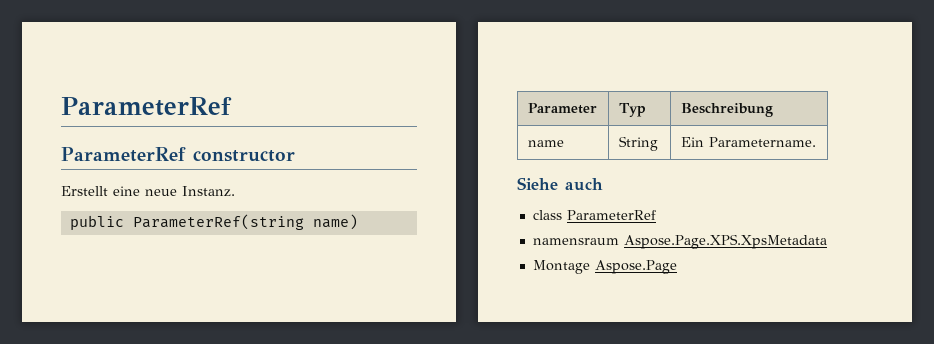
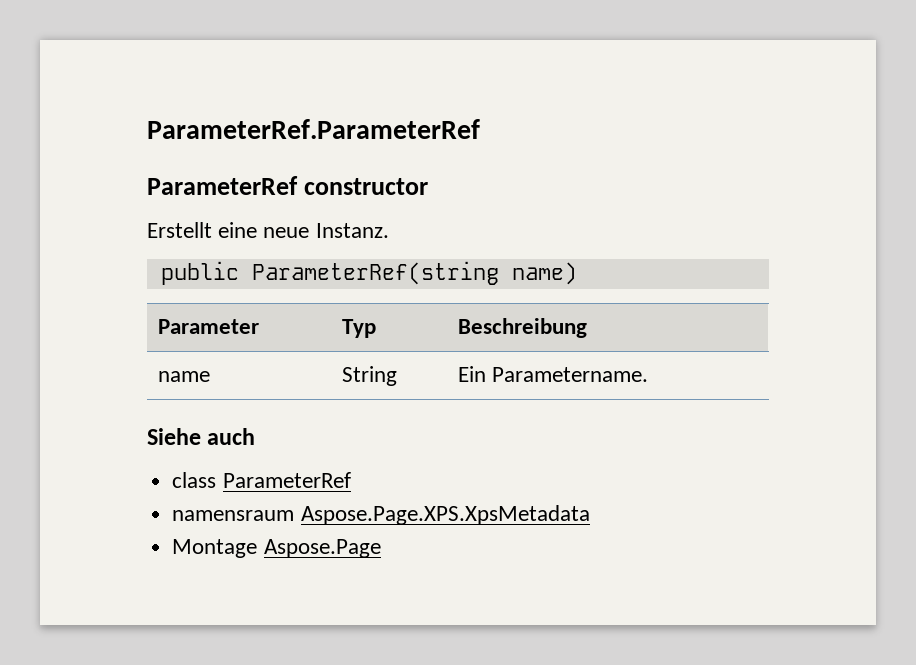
[61,97,232,116] ParameterRef -> [147,119,480,139] ParameterRef.ParameterRef

